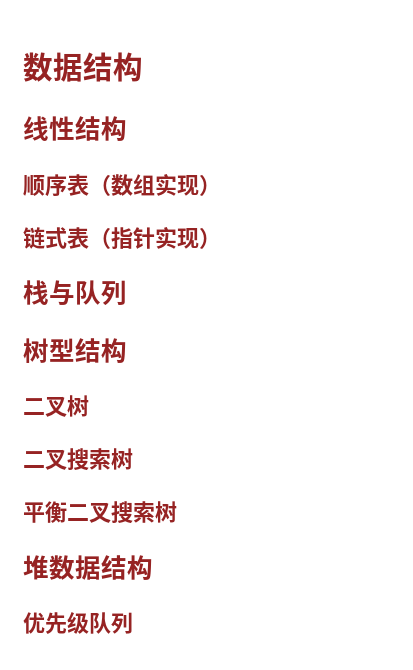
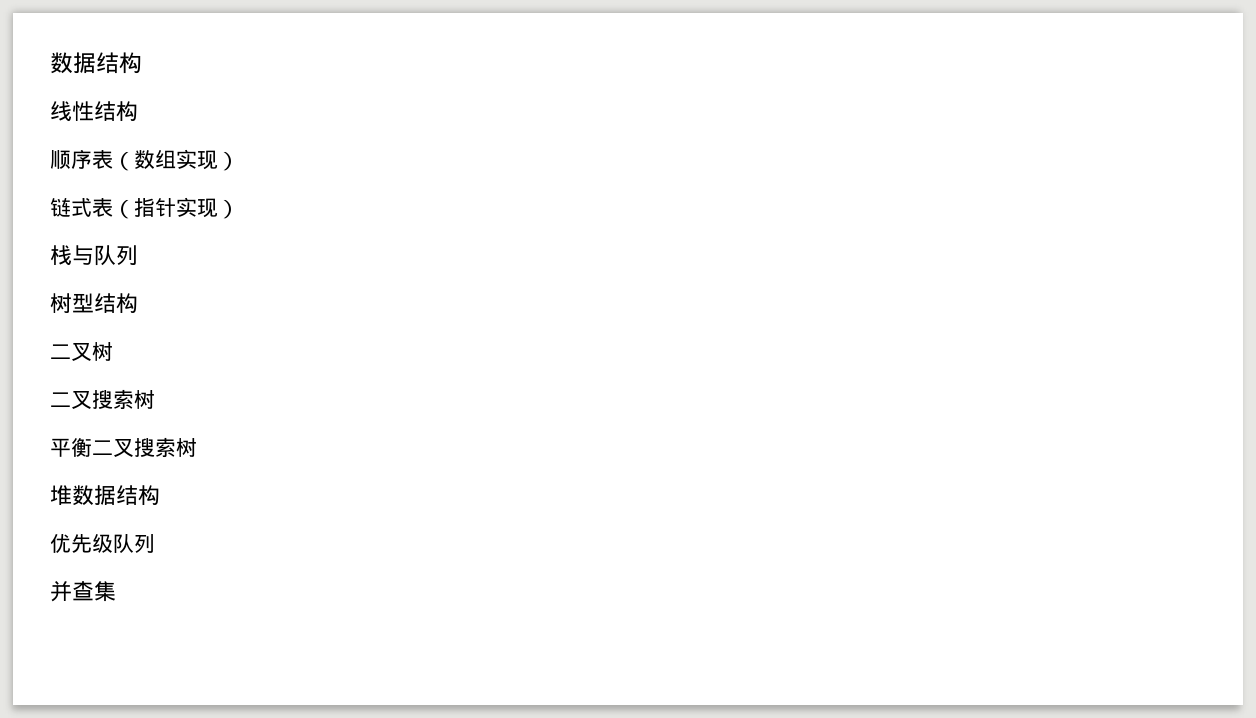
(133, 623) none -> [50,581,116,602] // 并查集

